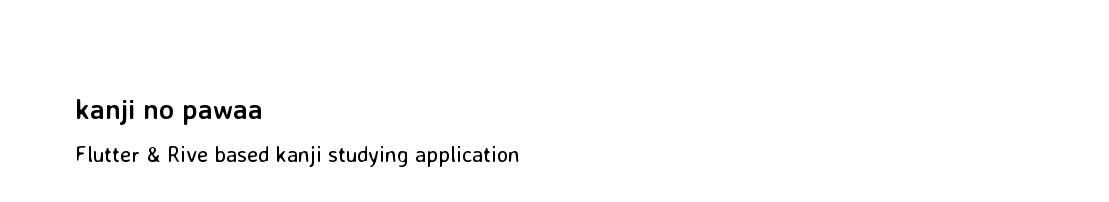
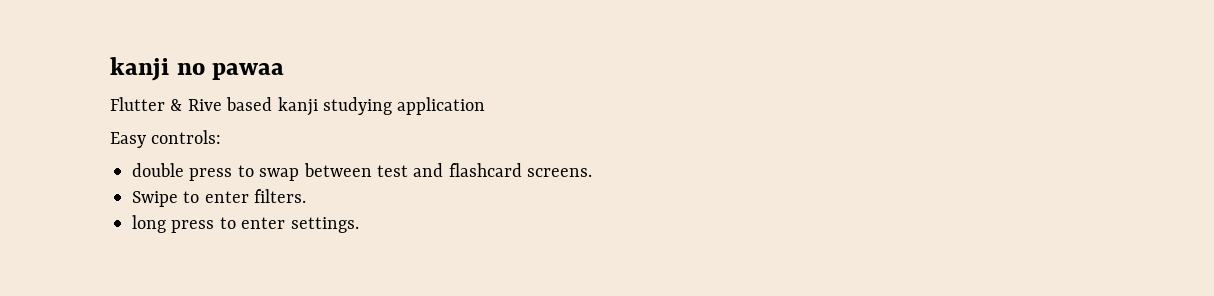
(520, 156) none -> [110,130,222,148] [132,163,593,181] [132,189,307,207] [132,215,359,233] // Easy controls: // double press to swap between test and flashcard screens. // Swipe to enter filters. // long press to enter settings.

